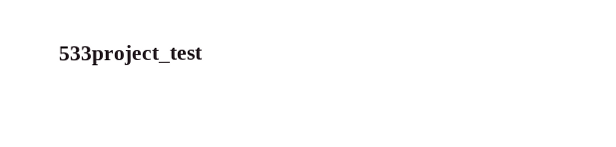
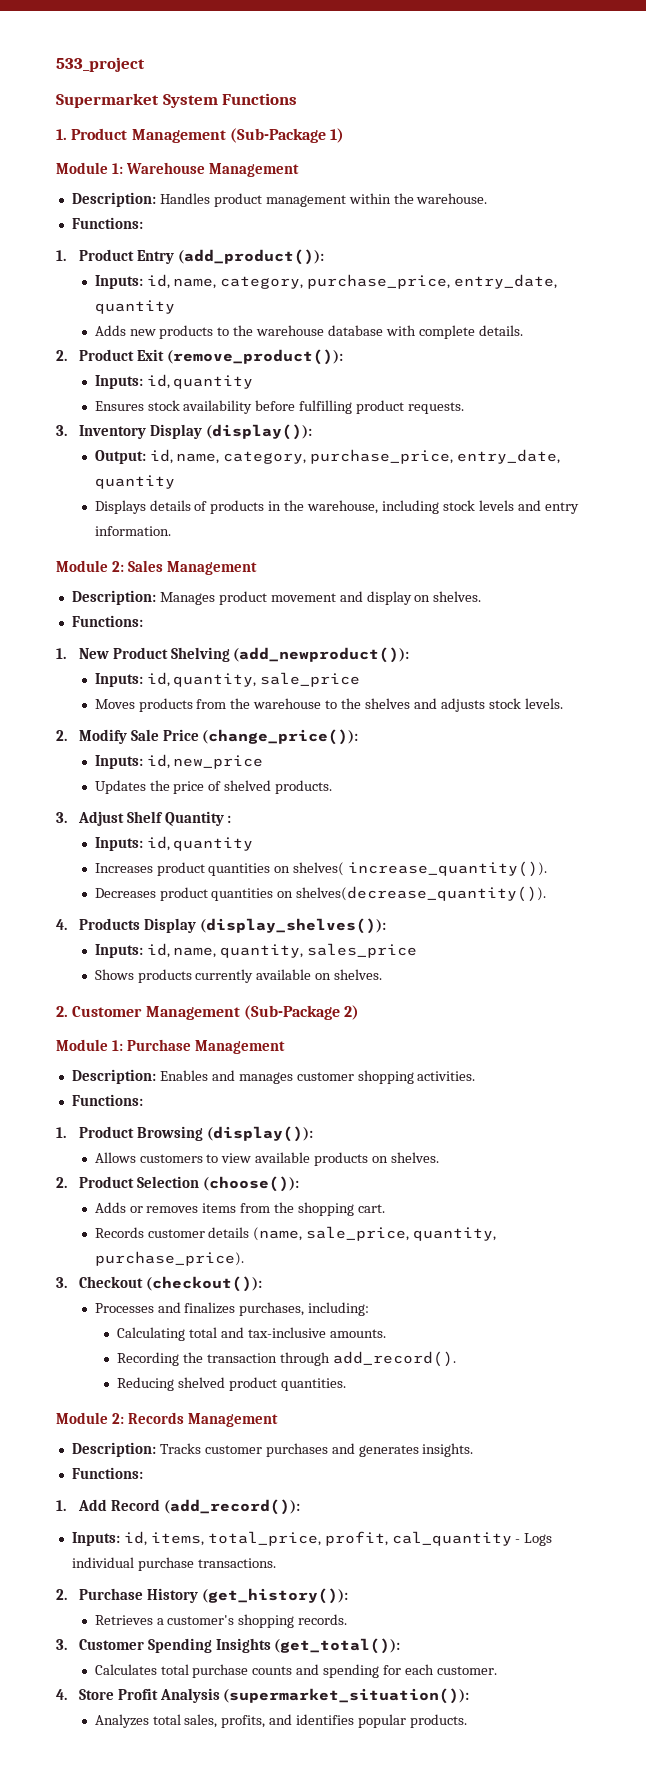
[58,44,203,66] 533project_test -> [56,57,145,72] [56,93,298,108] [56,128,345,143] [56,162,300,177] [71,192,488,207] [71,217,143,229] [56,249,324,265] [94,274,558,289] [94,300,175,314] [94,325,523,339] [56,349,343,365] [94,374,254,389] [94,400,465,414] [56,424,312,440] [94,449,561,464] [94,475,175,489] [94,500,579,514] [94,526,171,536] [56,560,258,575] [71,590,482,605] [71,615,143,627] [56,647,410,663] [94,672,361,687] [94,698,563,712] [56,729,359,745] [94,754,264,769] [94,780,333,794] [56,811,232,826] [94,836,254,851] [94,861,548,877] [94,886,547,902] [56,918,386,934] [94,943,418,958] [94,969,383,983] [56,1005,360,1020] [56,1039,286,1054] [71,1069,476,1084] [71,1094,143,1106] [56,1126,313,1142] [94,1152,440,1166] [56,1176,299,1192] [94,1202,386,1216] [94,1226,497,1241] [94,1251,244,1266] [56,1276,262,1292] [94,1302,370,1316] [117,1327,386,1341] [117,1351,456,1367] [117,1377,347,1391] [56,1412,279,1427] [71,1442,474,1457] [71,1467,143,1479] [56,1499,300,1515] [71,1531,553,1546] [71,1557,276,1571] [56,1588,348,1604] [94,1614,348,1628] [56,1638,401,1654] [94,1664,497,1678] [56,1688,470,1704] [94,1714,468,1728] 533_project // Supermarket System Functions // 1. Product Management (Sub-Package 1) // Module 1: Warehouse Management // Description: Handles product management within the warehouse. // Functions: // 1. Product Entry (add_product()): // Inputs: id, name, category, purchase_price, entry_date, quantity // Adds new products to the warehouse database with complete details. // 2. Product Exit (remove_product()): // Inputs: id, quantity // Ensures stock availability before fulfilling product requests. // 3. Inventory Display (display()): // Output: id, name, category, purchase_price, entry_date, quantity // Displays details of products in the warehouse, including stock levels and entry information. // Module 2: Sales Management // Description: Manages product movement and display on shelves. // Functions: // 1. New Product Shelving (add_newproduct()): // Inputs: id, quantity, sale_price // Moves products from the warehouse to the shelves and adjusts stock levels. // 2. Modify Sale Price (change_price()): // Inputs: id, new_price // Updates the price of shelved products. // 3. Adjust Shelf Quantity : // Inputs: id, quantity // Increases product quantities on shelves( increase_quantity()). // Decreases product quantities on shelves(decrease_quantity()). // 4. Products Display (display_shelves()): // Inputs: id, name, quantity, sales_price // Shows products currently available on shelves. // 2. Customer Management (Sub-Package 2) // Module 1: Purchase Management // Description: Enables and manages customer shopping activities. // Functions: // 1. Product Browsing (display()): // Allows customers to view available products on shelves. // 2. Product Selection (choose()): // Adds or removes items from the shopping cart. // Records customer details (name, sale_price, quantity, purchase_price). // 3. Checkout (checkout()): // Processes and finalizes purchases, including: // Calculating total and tax-inclusive amounts. // Recording the transaction through add_record(). // Reducing shelved product quantities. // Module 2: Records Management // Description: Tracks customer purchases and generates insights. // Functions: // 1. Add Record (add_record()): // Inputs: id, items, total_price, profit, cal_quantity - Logs individual purchase transactions. // 2. Purchase History (get_history()): // Retrieves a customer's shopping records. // 3. Customer Spending Insights (get_total()): // Calculates total purchase counts and spending for each customer. // 4. Store Profit Analysis (supermarket_situation()): // Analyzes total sales, profits, and identifies popular products.

